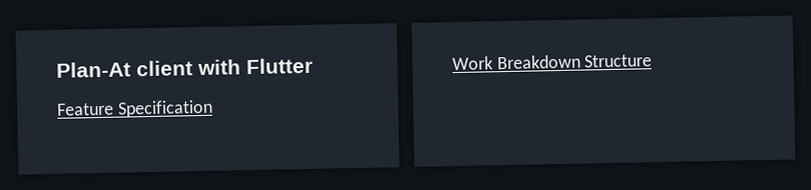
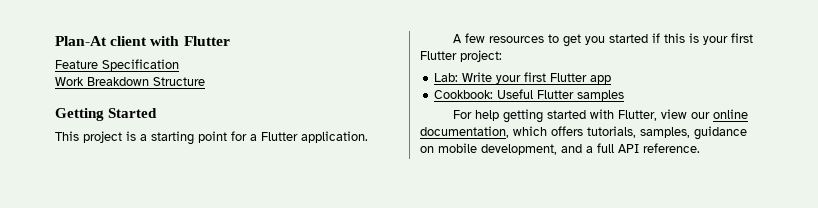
(653, 61) none -> [55,108,158,121] [55,131,368,145] [452,33,753,47] [420,50,502,62] [434,72,612,84] [434,89,625,101] [452,109,748,123] [420,126,747,140] [420,143,700,155] // Getting Started // This project is a starting point for a Flutter application. // A few resources to get you started if this is your first Flutter project: // Lab: Write your first Flutter app // Cookbook: Useful Flutter samples // For help getting started with Flutter, view our online documentation, which offers tutorials, samples, guidance on mobile development, and a full API reference.

